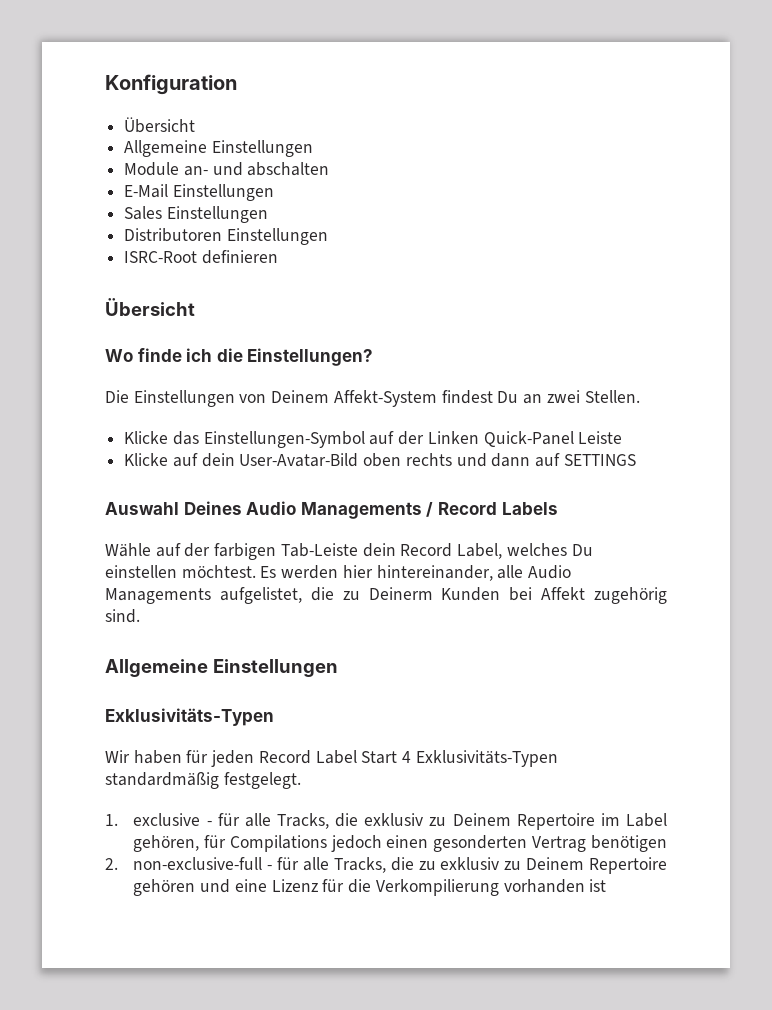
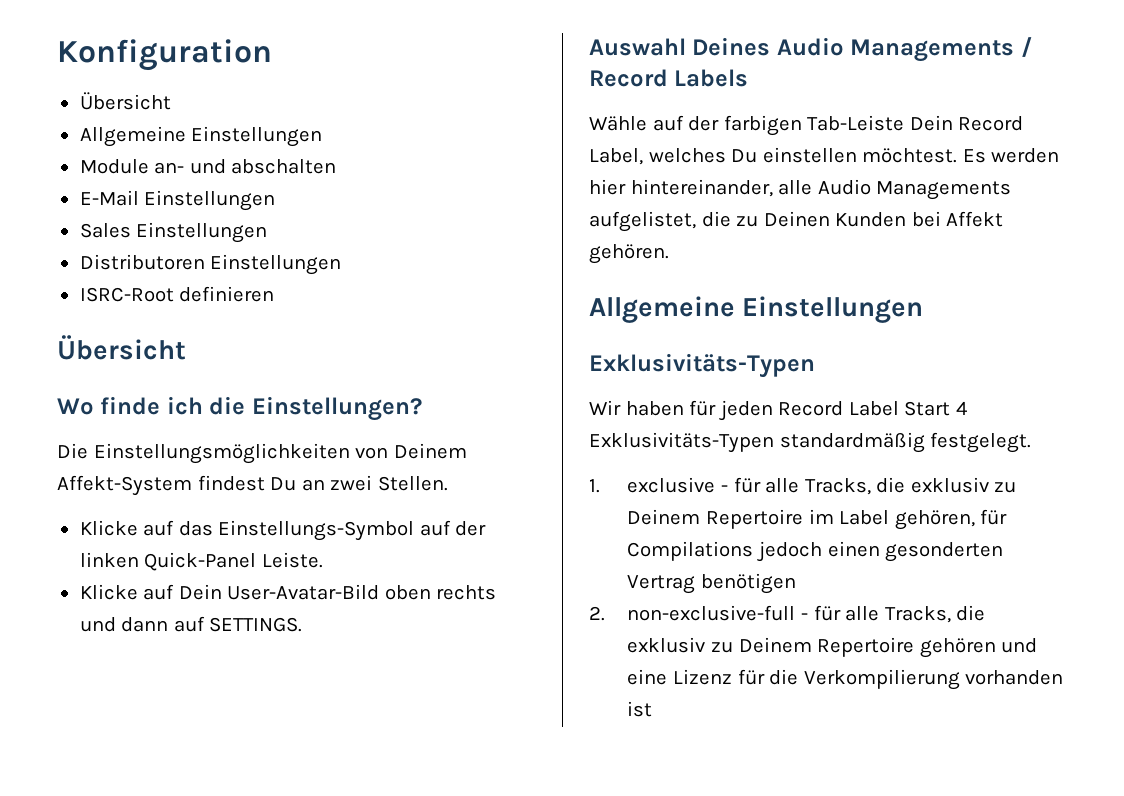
[133,390,235,407] Einstellungen -> [93,443,350,464] Einstellungsmöglichkeiten
[172,431,623,448] [124,453,235,467] das Einstellungen-Symbol auf der Linken Quick-Panel Leiste // Klicke auf dein -> [143,520,487,541] [79,552,323,571] [79,584,222,600] auf das Einstellungs-Symbol auf der linken Quick-Panel Leiste. // Klicke auf Dein
[563,454,636,466] SETTINGS -> [209,617,303,632] SETTINGS.
[362,543,396,557] dein -> [909,115,953,131] Dein
[368,587,433,600] Deinerm -> [763,211,830,227] Deinen
[594,587,667,604] [105,609,140,623] zugehörig sind. -> [589,244,669,264] gehören.
[418,861,436,870] zu -> (986, 613) none

